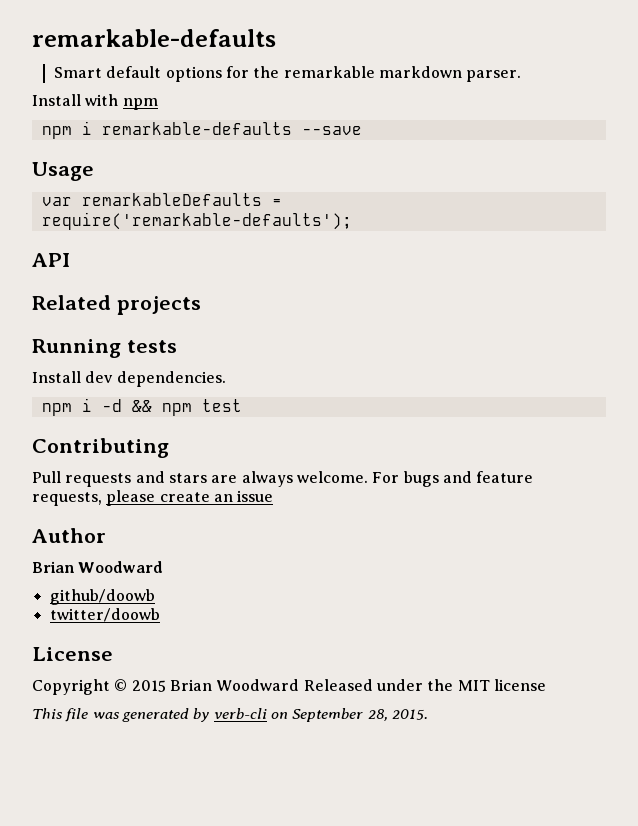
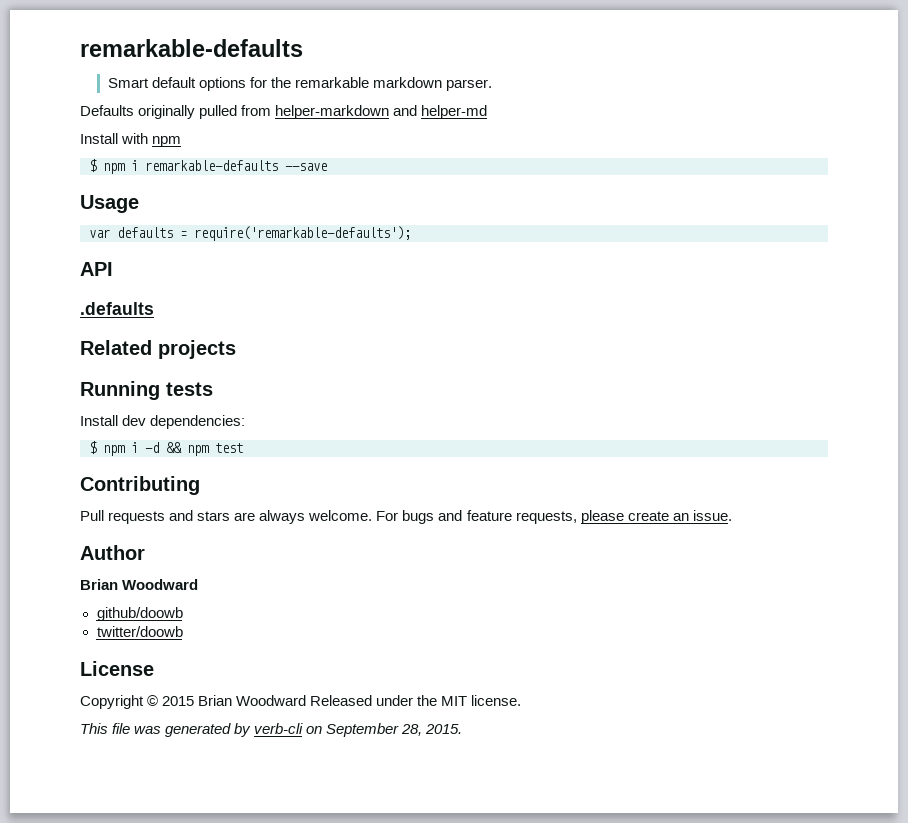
(522, 76) none -> [80,105,488,119] // Defaults originally pulled from helper-markdown and helper-md
(158, 104) none -> [89,159,97,172] $
[81,193,262,206] remarkableDefaults -> [117,227,173,238] defaults
(70, 260) none -> [80,302,154,315] // .defaults
[116,371,226,387] dependencies. // -> [150,415,246,429] [89,441,97,454] dependencies: // $
[237,490,274,502] issue -> [692,510,732,521] issue.
[493,679,546,691] license -> [471,695,522,706] license.

